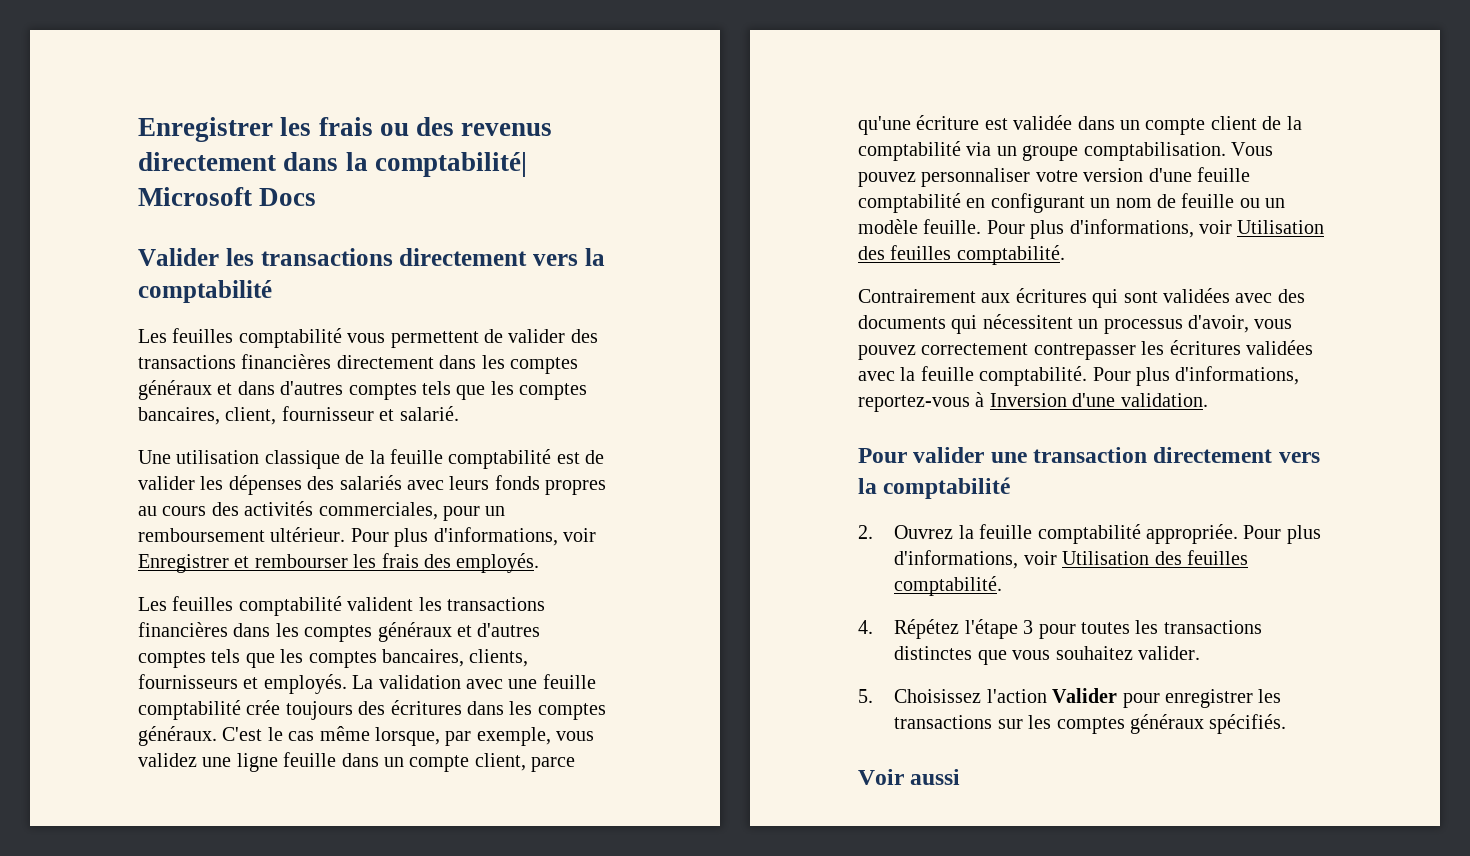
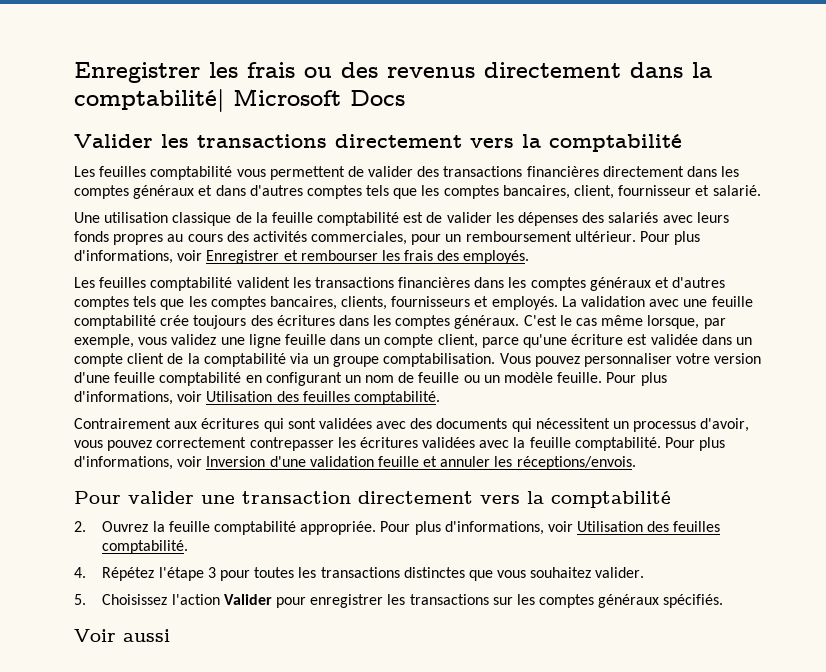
[858,392,1208,412] reportez-vous à Inversion d'une validation. -> [177,456,636,470] voir Inversion d'une validation feuille et annuler les réceptions/envois.

